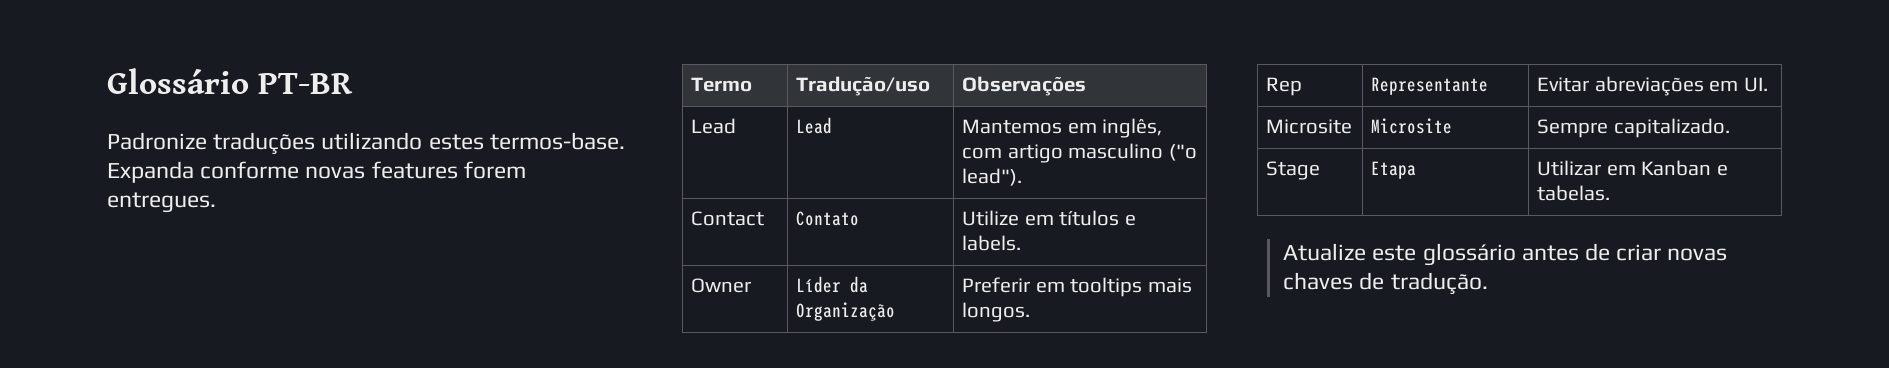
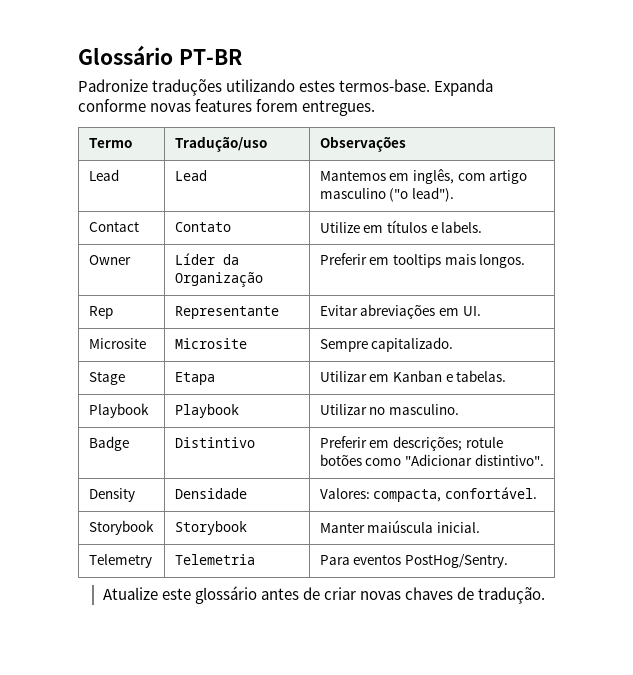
(1611, 193) none -> [88,403,149,418] [174,404,239,418] [319,404,459,415] [88,436,129,451] [174,437,255,448] [319,436,503,451] [319,454,544,466] [88,488,135,502] [174,488,247,499] [319,487,537,502] [88,520,154,535] [174,521,247,535] [319,520,480,533] [88,554,152,568] [174,554,255,565] [319,554,508,568] // Playbook | Playbook | Utilizar no masculino. // Badge | Distintivo | Preferir em descrições; rotule botões como "Adicionar distintivo". // Density | Densidade | Valores: compacta, confortável. // Storybook | Storybook | Manter maiúscula inicial. // Telemetry | Telemetria | Para eventos PostHog/Sentry.

